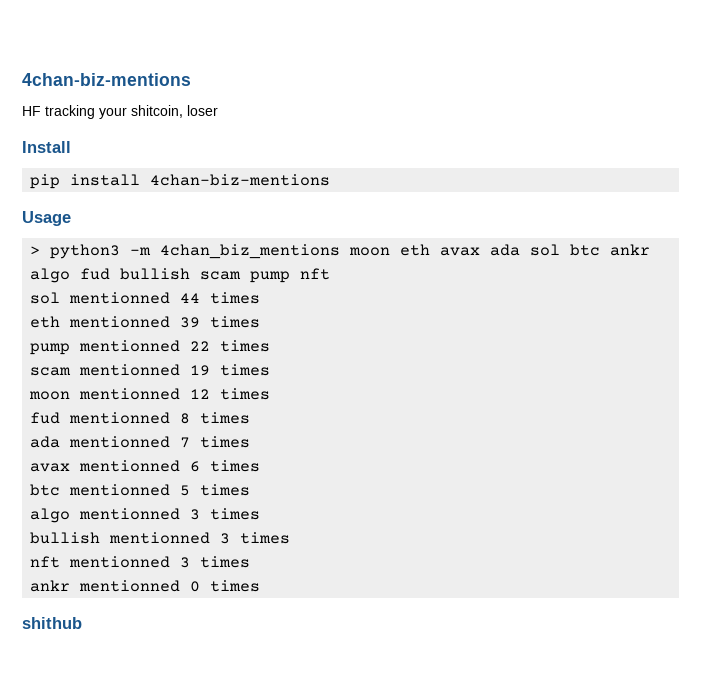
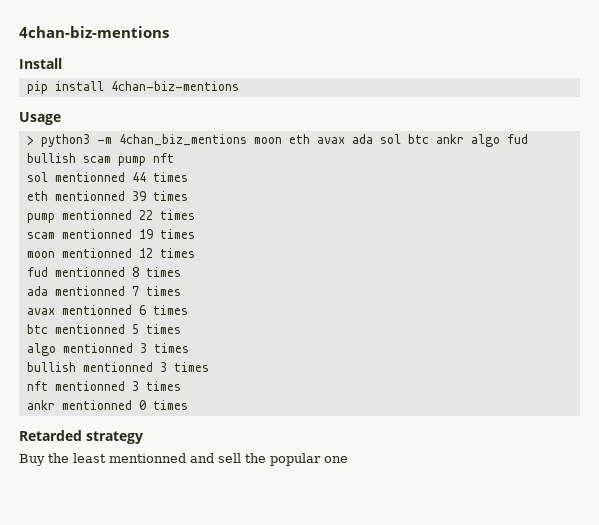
[22,73,191,86] [22,105,218,119] 4chan-biz-mentions // HF tracking your shitcoin, loser -> [19,26,169,38] 4chan-biz-mentions
[22,617,82,629] shithub -> [19,430,143,444] [19,453,348,466] Retarded strategy // Buy the least mentionned and sell the popular one

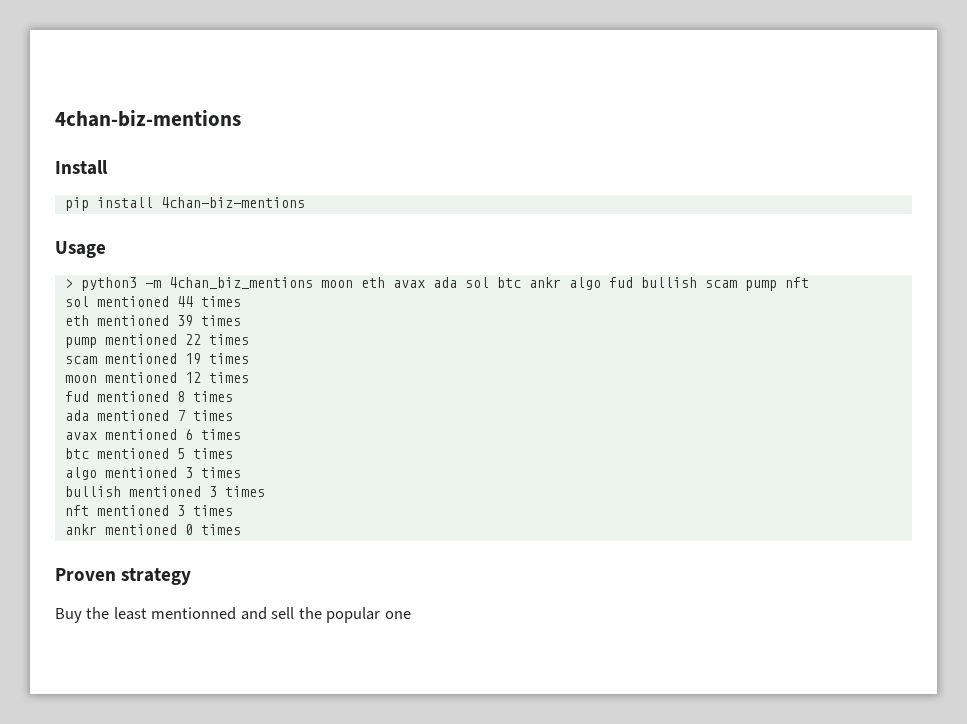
[54,172,125,182] mentionned -> [96,296,169,307] mentioned
[54,191,125,201] mentionned -> [96,315,169,326] mentioned
[61,210,132,220] mentionned -> [104,334,177,345] mentioned
[61,229,132,239] mentionned -> [104,353,177,364] mentioned
[61,248,132,258] mentionned -> [104,372,177,383] mentioned
[54,267,125,277] mentionned -> [96,391,169,402] mentioned
[54,286,125,296] mentionned -> [96,410,169,421] mentioned
[61,305,132,315] mentionned -> [104,429,177,440] mentioned
[54,324,125,334] mentionned -> [96,448,169,459] mentioned
[62,343,133,353] mentionned -> [104,467,177,478] mentioned
[82,362,153,372] mentionned -> [128,486,201,497] mentioned
[54,381,125,391] mentionned -> [96,505,169,516] mentioned
[61,400,132,410] mentionned -> [104,524,177,535] mentioned
[19,430,82,441] Retarded -> [55,568,116,581] Proven

